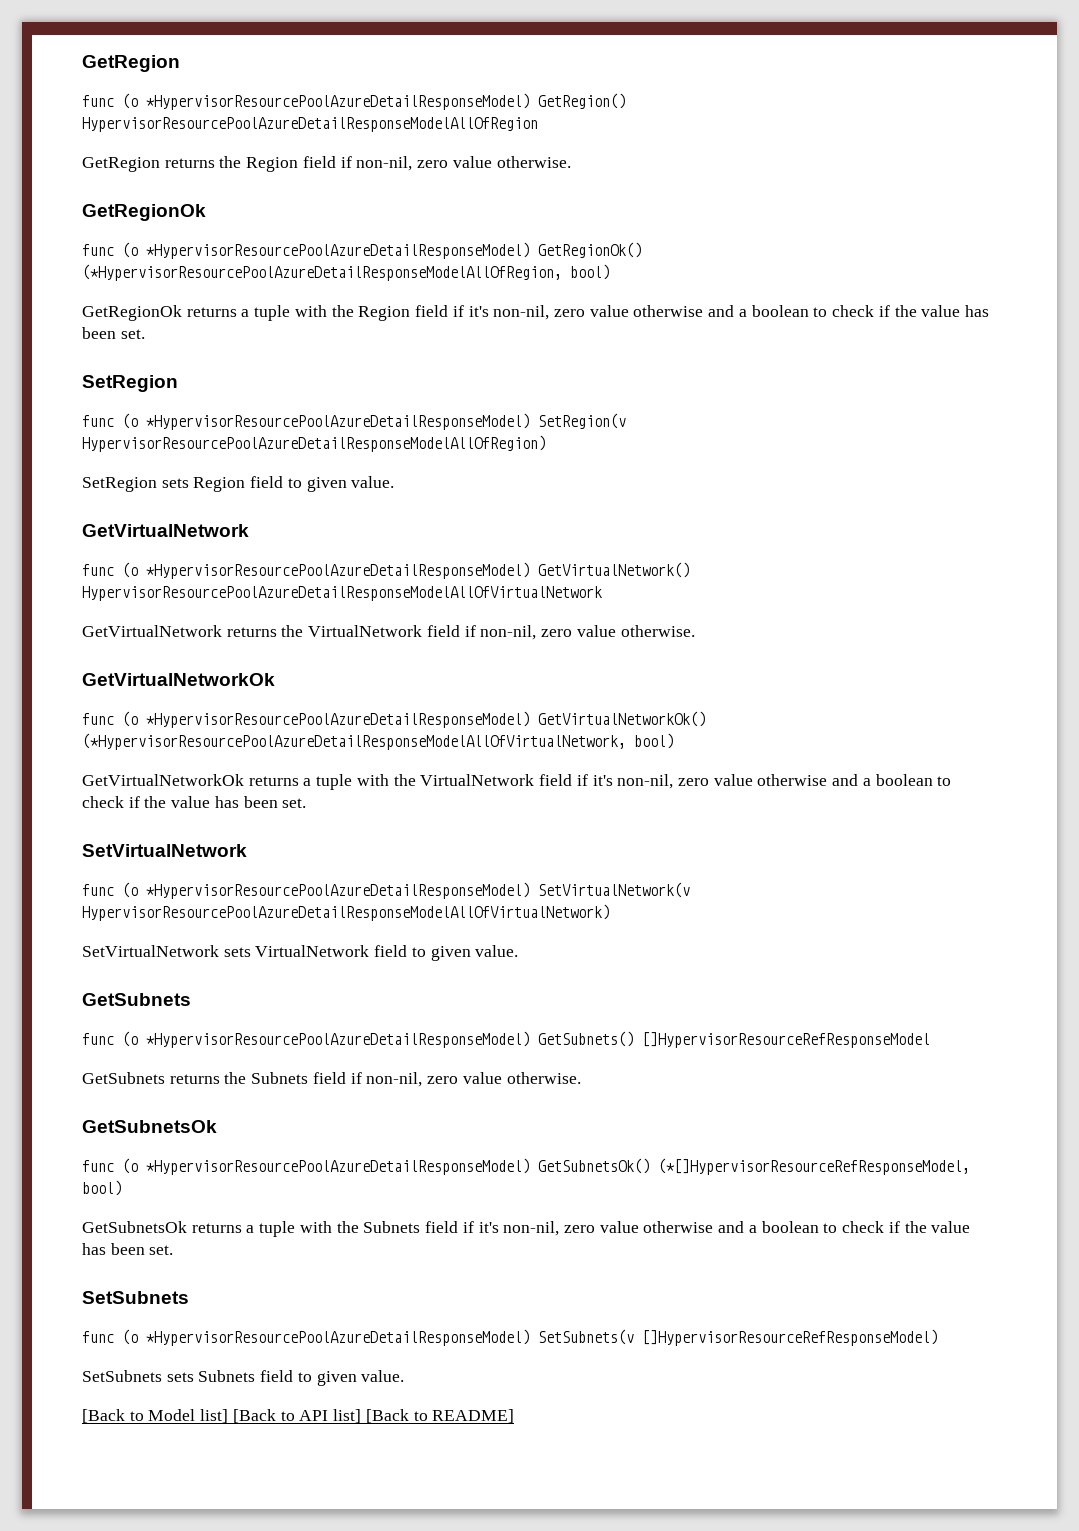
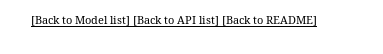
[82,55,180,72] [82,93,626,110] [82,117,538,132] [82,156,571,172] [82,204,206,221] [82,242,642,259] [82,264,610,281] [82,305,989,321] [82,327,145,339] [82,375,178,392] [82,413,626,430] [82,435,546,452] [82,476,395,492] [82,524,249,537] [82,562,690,579] [82,586,602,601] [82,625,695,640] [82,673,275,686] [82,711,706,728] [82,733,674,750] [82,774,952,790] [82,796,307,808] [82,844,247,857] [82,882,690,899] [82,904,610,921] [82,945,519,961] [82,993,191,1006] [82,1031,930,1048] [82,1072,581,1087] [82,1120,217,1133] [82,1158,970,1175] [82,1180,122,1196] [82,1221,971,1237] [82,1243,174,1255] [82,1291,189,1304] [82,1329,938,1346] [82,1370,405,1386] GetRegion // func (o *HypervisorResourcePoolAzureDetailResponseModel) GetRegion() HypervisorResourcePoolAzureDetailResponseModelAllOfRegion // GetRegion returns the Region field if non-nil, zero value otherwise. // GetRegionOk // func (o *HypervisorResourcePoolAzureDetailResponseModel) GetRegionOk() (*HypervisorResourcePoolAzureDetailResponseModelAllOfRegion, bool) // GetRegionOk returns a tuple with the Region field if it's non-nil, zero value otherwise and a boolean to check if the value has been set. // SetRegion // func (o *HypervisorResourcePoolAzureDetailResponseModel) SetRegion(v HypervisorResourcePoolAzureDetailResponseModelAllOfRegion) // SetRegion sets Region field to given value. // GetVirtualNetwork // func (o *HypervisorResourcePoolAzureDetailResponseModel) GetVirtualNetwork() HypervisorResourcePoolAzureDetailResponseModelAllOfVirtualNetwork // GetVirtualNetwork returns the VirtualNetwork field if non-nil, zero value otherwise. // GetVirtualNetworkOk // func (o *HypervisorResourcePoolAzureDetailResponseModel) GetVirtualNetworkOk() (*HypervisorResourcePoolAzureDetailResponseModelAllOfVirtualNetwork, bool) // GetVirtualNetworkOk returns a tuple with the VirtualNetwork field if it's non-nil, zero value otherwise and a boolean to check if the value has been set. // SetVirtualNetwork // func (o *HypervisorResourcePoolAzureDetailResponseModel) SetVirtualNetwork(v HypervisorResourcePoolAzureDetailResponseModelAllOfVirtualNetwork) // SetVirtualNetwork sets VirtualNetwork field to given value. // GetSubnets // func (o *HypervisorResourcePoolAzureDetailResponseModel) GetSubnets() []HypervisorResourceRefResponseModel // GetSubnets returns the Subnets field if non-nil, zero value otherwise. // GetSubnetsOk // func (o *HypervisorResourcePoolAzureDetailResponseModel) GetSubnetsOk() (*[]HypervisorResourceRefResponseModel, bool) // GetSubnetsOk returns a tuple with the Subnets field if it's non-nil, zero value otherwise and a boolean to check if the value has been set. // SetSubnets // func (o *HypervisorResourcePoolAzureDetailResponseModel) SetSubnets(v []HypervisorResourceRefResponseModel) // SetSubnets sets Subnets field to given value. // -> (31, 21) none

